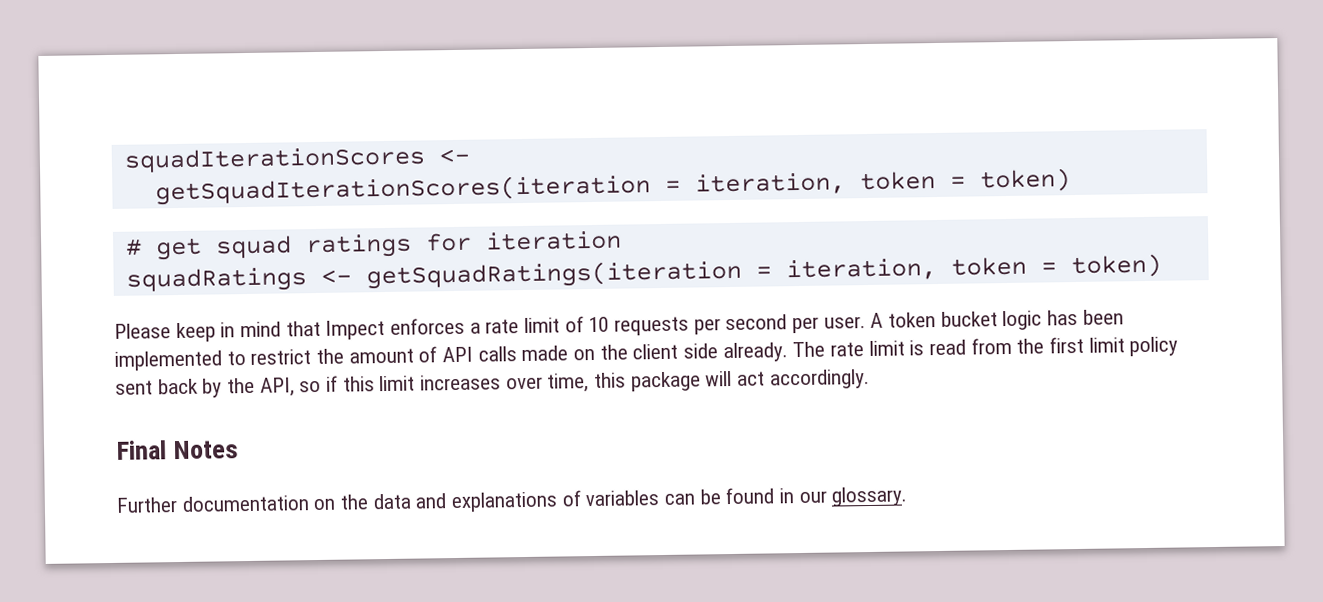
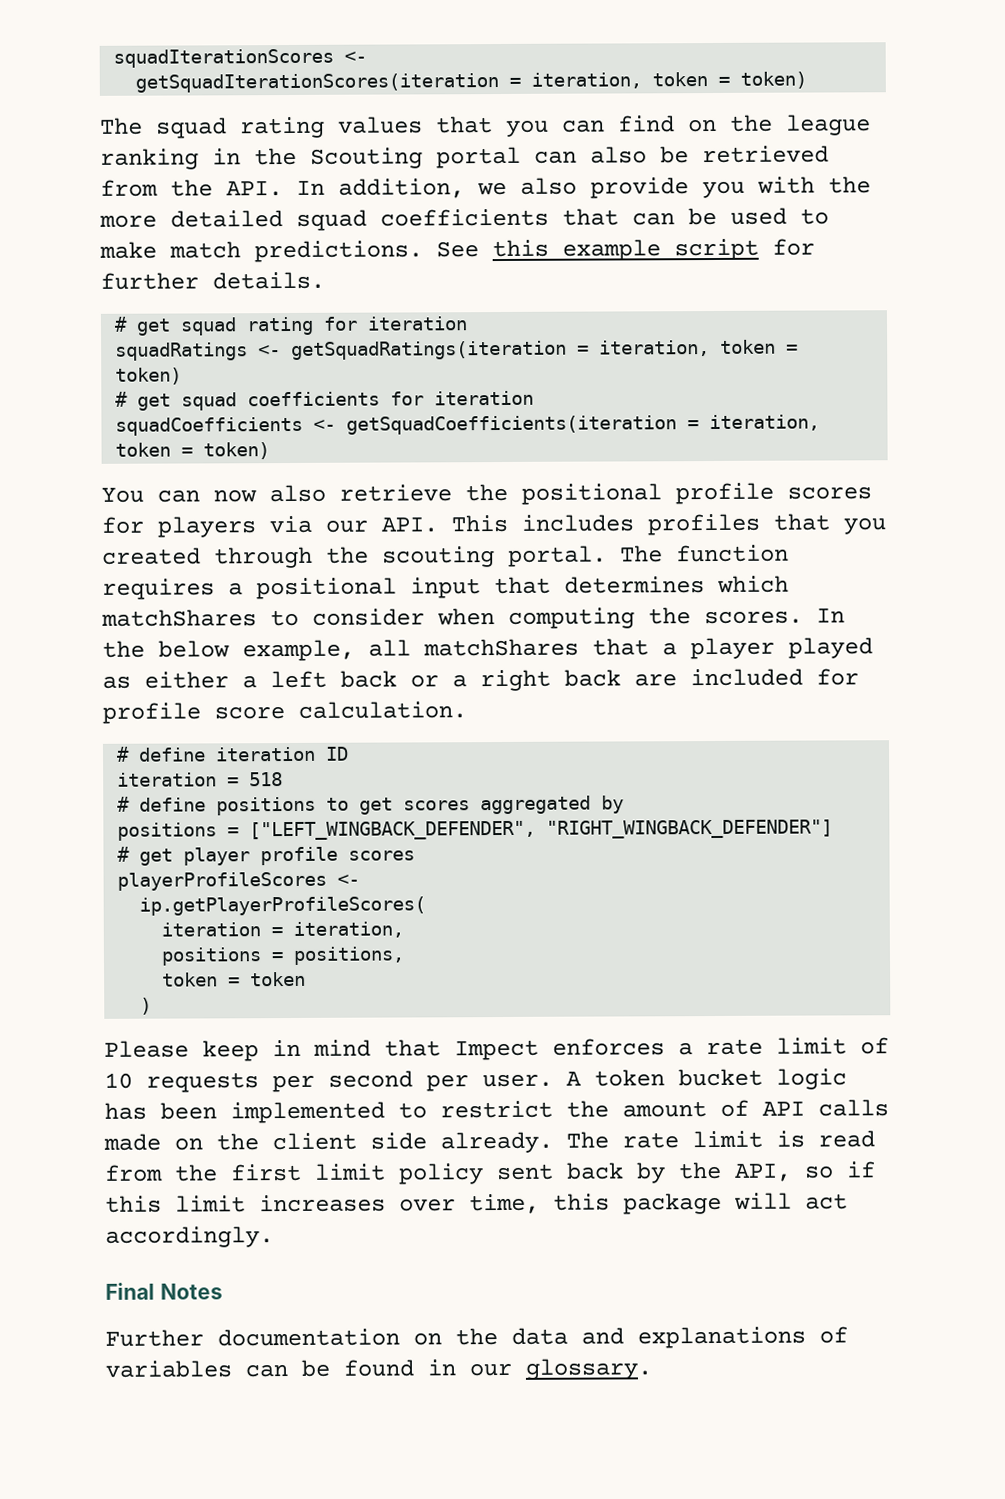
[125,233,412,261] // # get squad ratings -> [100,114,871,139] [100,145,829,170] [100,176,871,199] [99,207,829,231] [99,238,815,263] [100,271,325,290] [114,316,315,336] // The squad rating values that you can find on the league ranking in the Scouting portal can also be retrieved from the API. In addition, we also provide you with the more detailed squad coefficients that can be used to make match predictions. See this example script for further details. // # get squad rating
(1162, 266) none -> [115,390,535,411] [115,414,821,436] [115,442,271,460] [101,482,872,505] [101,513,886,538] [102,544,789,569] [102,575,789,600] [101,607,845,629] [102,637,873,662] [102,668,859,692] [102,701,467,724] [116,746,350,762] [117,772,284,787] [117,795,625,816] [117,819,834,841] [117,846,416,866] [117,871,361,891] [139,896,427,916] [161,921,405,938] [161,946,406,966] [162,971,307,987] [140,997,153,1015] // # get squad coefficients for iteration // squadCoefficients <- getSquadCoefficients(iteration = iteration, token = token) // You can now also retrieve the positional profile scores for players via our API. This includes profiles that you created through the scouting portal. The function requires a positional input that determines which matchShares to consider when computing the scores. In the below example, all matchShares that a player played as either a left back or a right back are included for profile score calculation. // # define iteration ID // iteration = 518 // # define positions to get scores aggregated by // positions = ["LEFT_WINGBACK_DEFENDER", "RIGHT_WINGBACK_DEFENDER"] // # get player profile scores // playerProfileScores <- // ip.getPlayerProfileScores( // iteration = iteration, // positions = positions, // token = token // )

